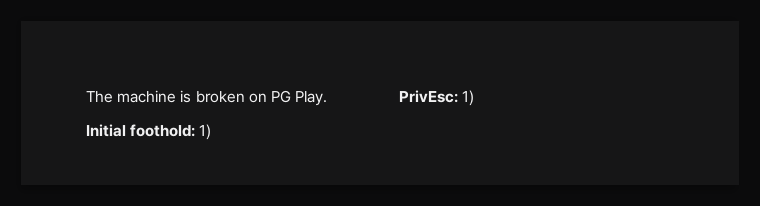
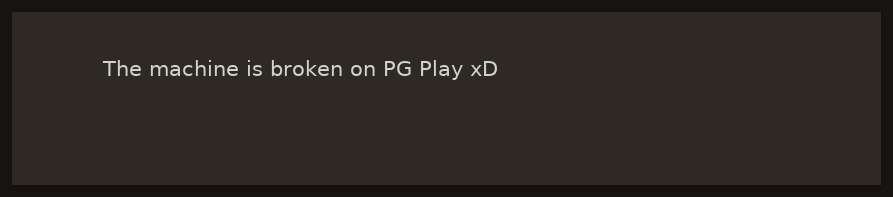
[295,91,328,106] [86,124,212,140] [399,90,475,106] Play. // Initial foothold: 1) // PrivEsc: 1) -> [418,60,498,80] Play xD

